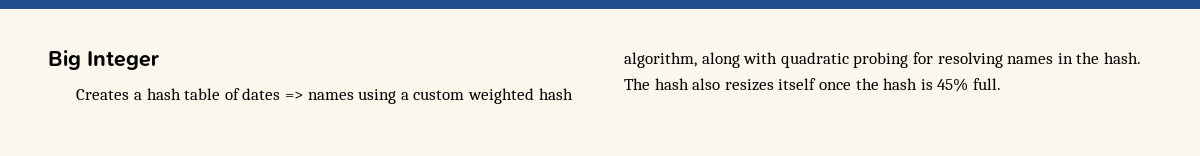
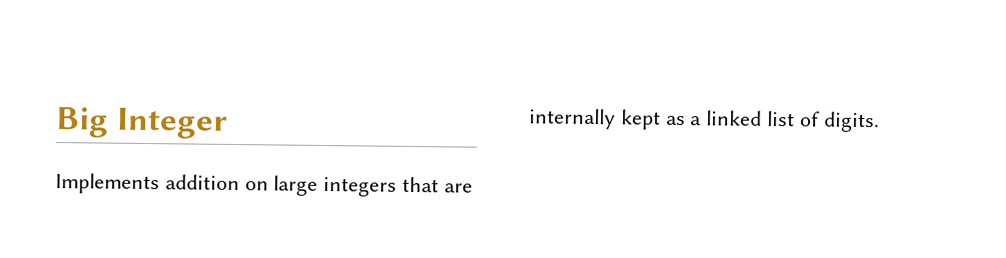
[76,88,573,104] [624,52,1141,68] [624,78,1001,92] Creates a hash table of dates => names using a custom weighted hash algorithm, along with quadratic probing for resolving names in the hash. The hash also resizes itself once the hash is 45% full. -> [55,173,473,197] [529,108,880,133] Implements addition on large integers that are internally kept as a linked list of digits.

